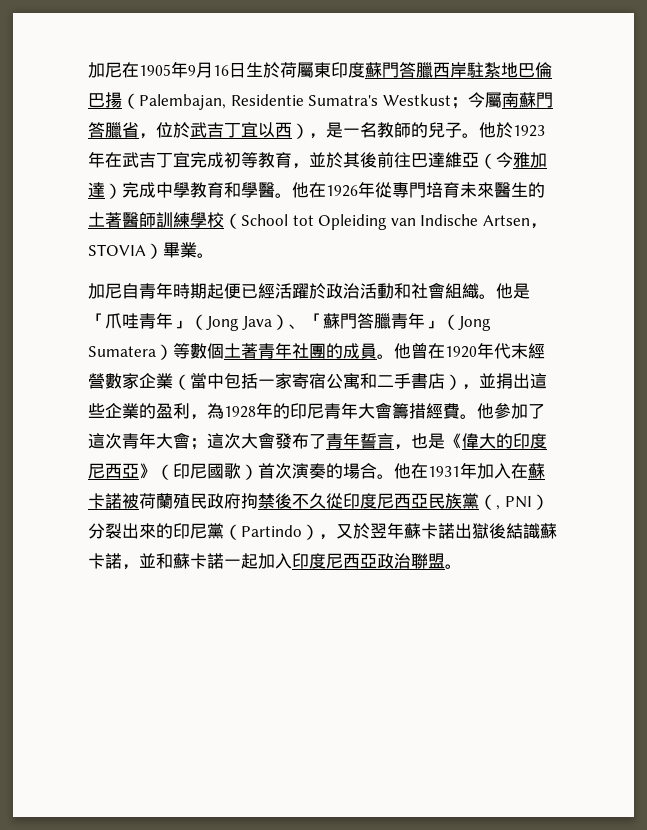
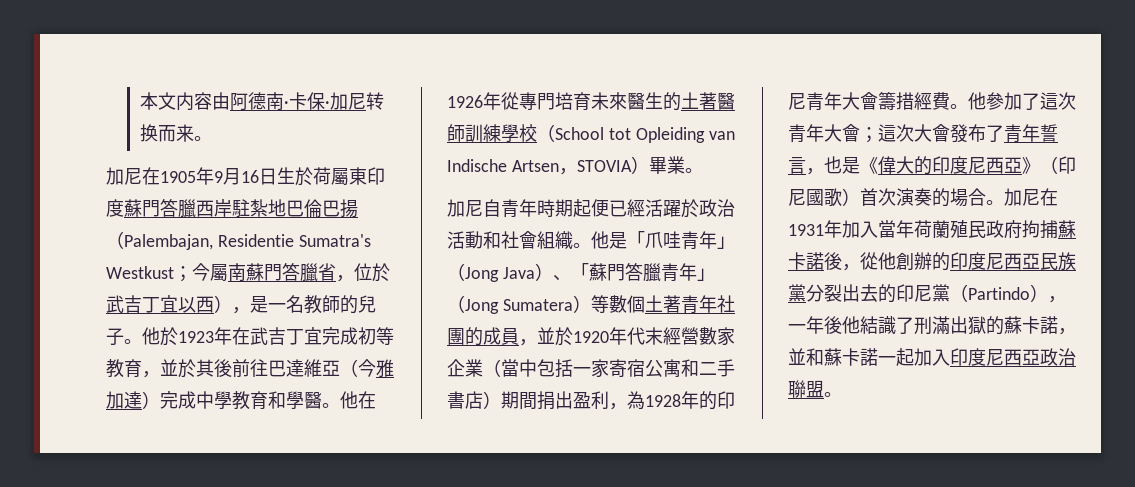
(88, 70) none -> [139,92,384,111] [139,124,212,142] 本文内容由阿德南·卡保·加尼转换而来。 //
[377,343,445,359] 。他曾在 -> [519,327,573,346] ，並於
[462,372,547,390] [88,403,156,419] ，並捐出這些企業的 -> [501,391,573,410] 期間捐出
[394,463,411,479] 他 -> [1004,188,1040,206] 加尼
[511,463,545,479] [88,493,139,509] 在蘇卡諾被 -> [878,220,914,238] 當年
[258,493,549,510] [88,523,156,539] 禁後不久從印度尼西亞民族黨（, PNI）分裂出來 -> [1040,220,1076,239] [788,252,1076,271] [788,284,878,302] 捕蘇卡諾後，從他創辦的印度尼西亞民族黨分裂出去
[336,522,540,539] 又於翌年蘇卡諾出獄後結識 -> [788,316,1004,335] 一年後他結識了刑滿出獄的

